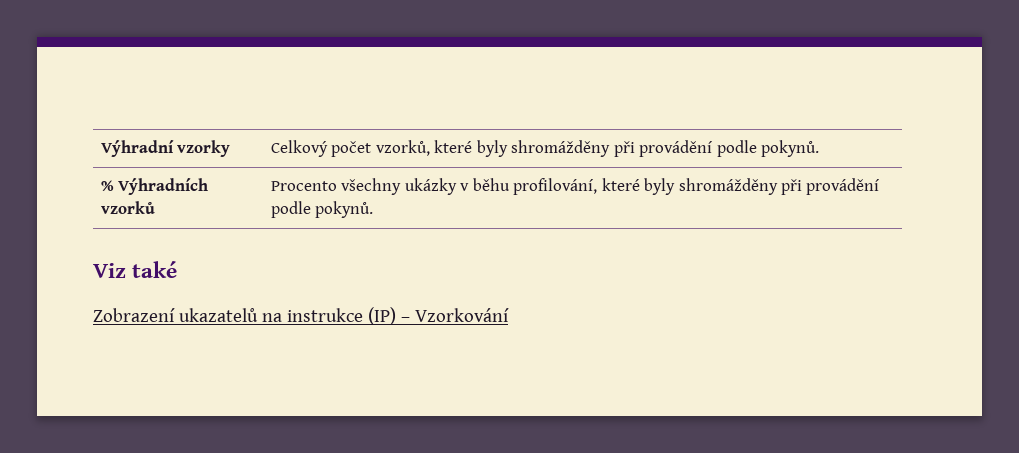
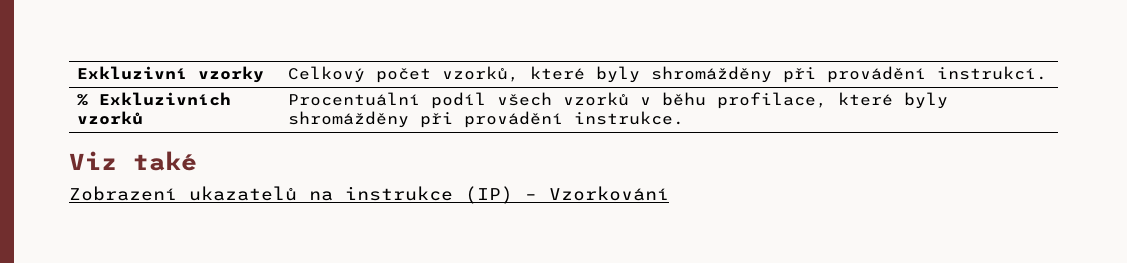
[100,140,174,157] Výhradní -> [76,66,187,80] Exkluzivní
[716,140,819,157] podle pokynů. -> [936,66,1047,80] instrukcí.
[118,178,209,195] Výhradních -> [98,92,231,106] Exkluzivních
[270,178,457,195] Procento všechny ukázky -> [287,92,629,109] Procentuální podíl všech vzorků
[513,178,881,195] [270,201,374,218] profilování, které byly shromážděny při provádění podle pokynů. -> [716,92,948,109] [287,111,684,128] profilace, které byly shromážděny při provádění instrukce.

